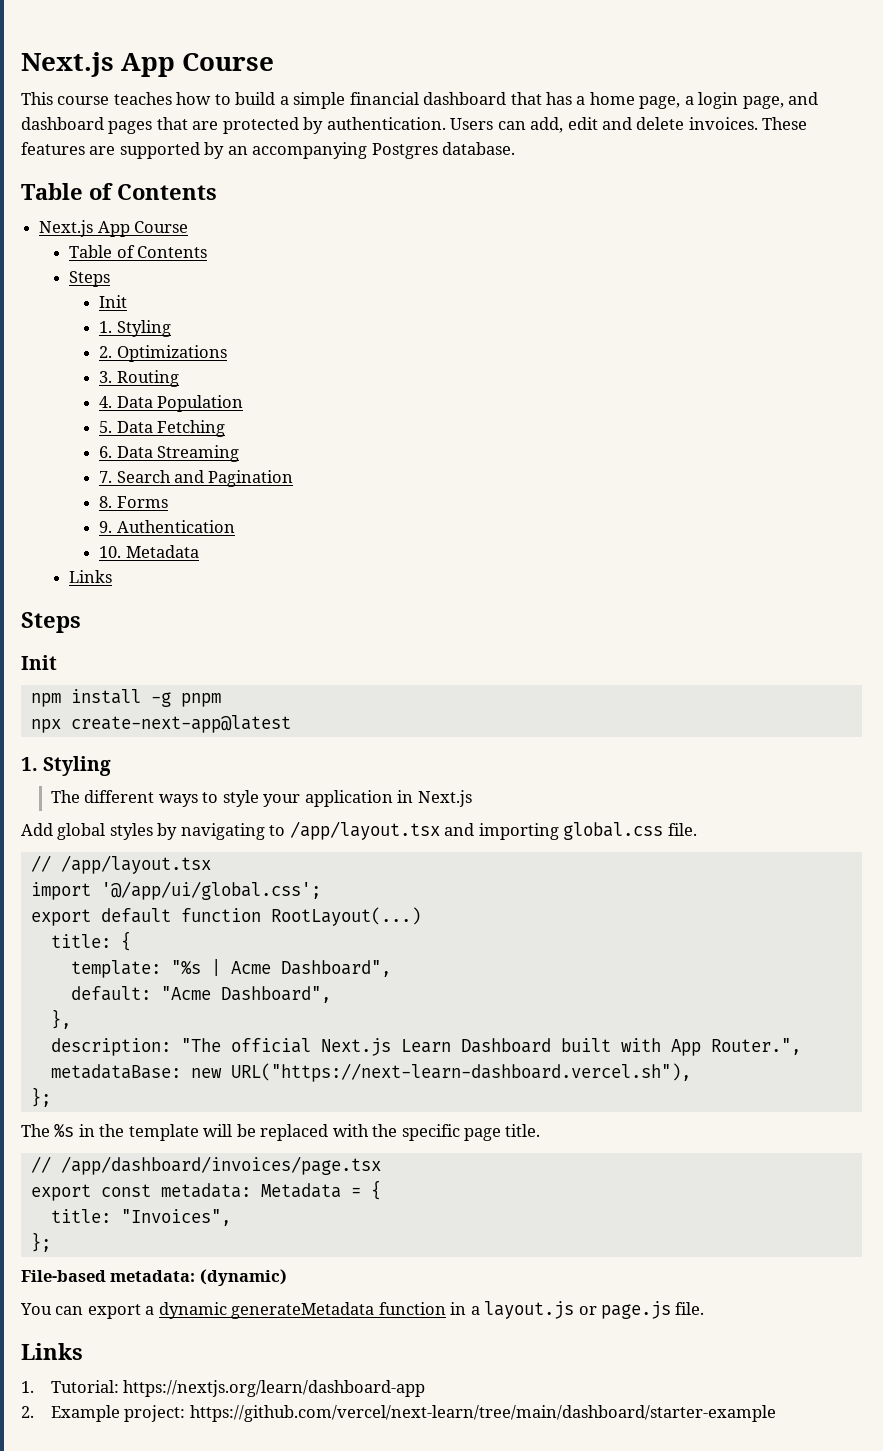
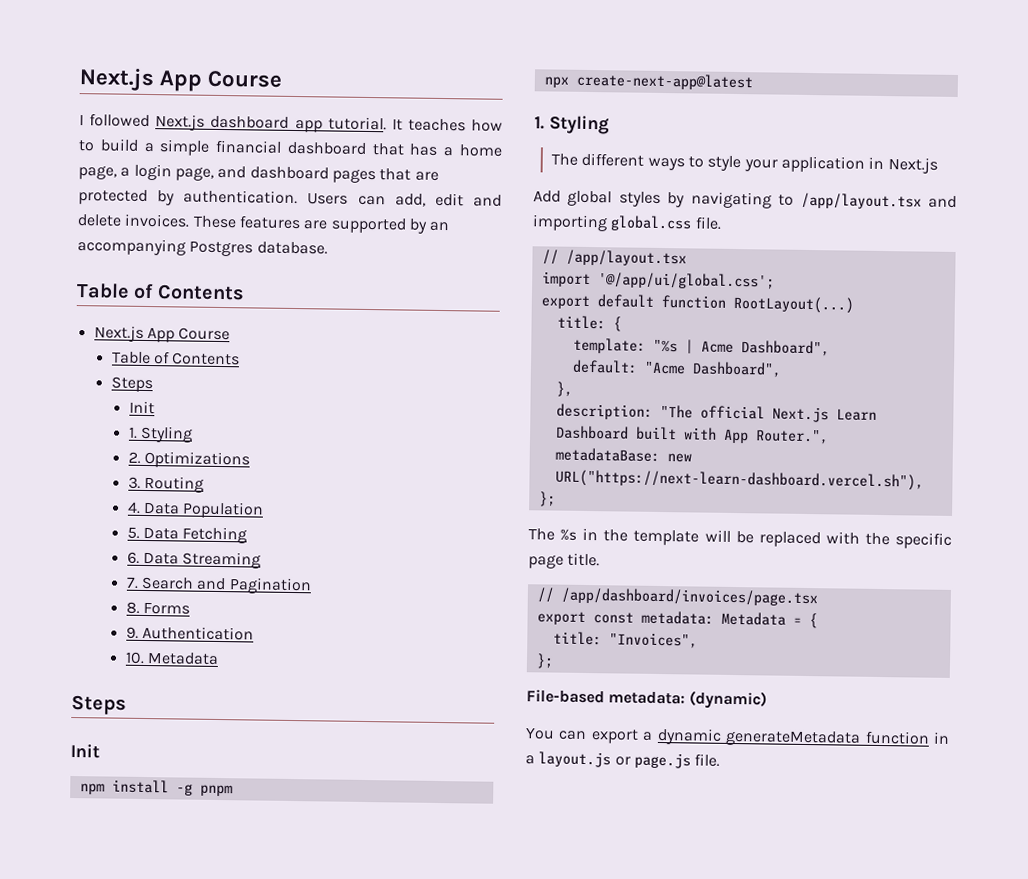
[21,52,275,77] [21,92,110,105] Next.js App Course // This course -> [79,68,283,92] [79,113,403,133] Next.js App Course // I followed Next.js dashboard app tutorial. It
[69,570,113,583] // Links -> (220, 659) none
[21,1343,83,1360] [21,1380,426,1397] [21,1405,776,1422] // Links // 1. Tutorial: https://nextjs.org/learn/dashboard-app // 2. Example project: https://github.com/vercel/next-learn/tree/main/dashboard/starter-example -> (721, 760) none

